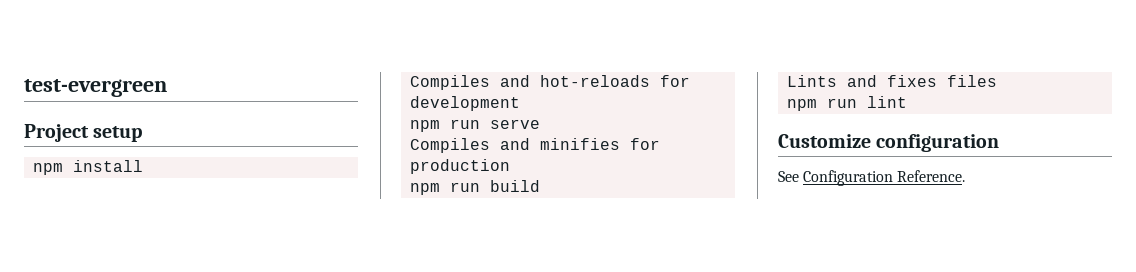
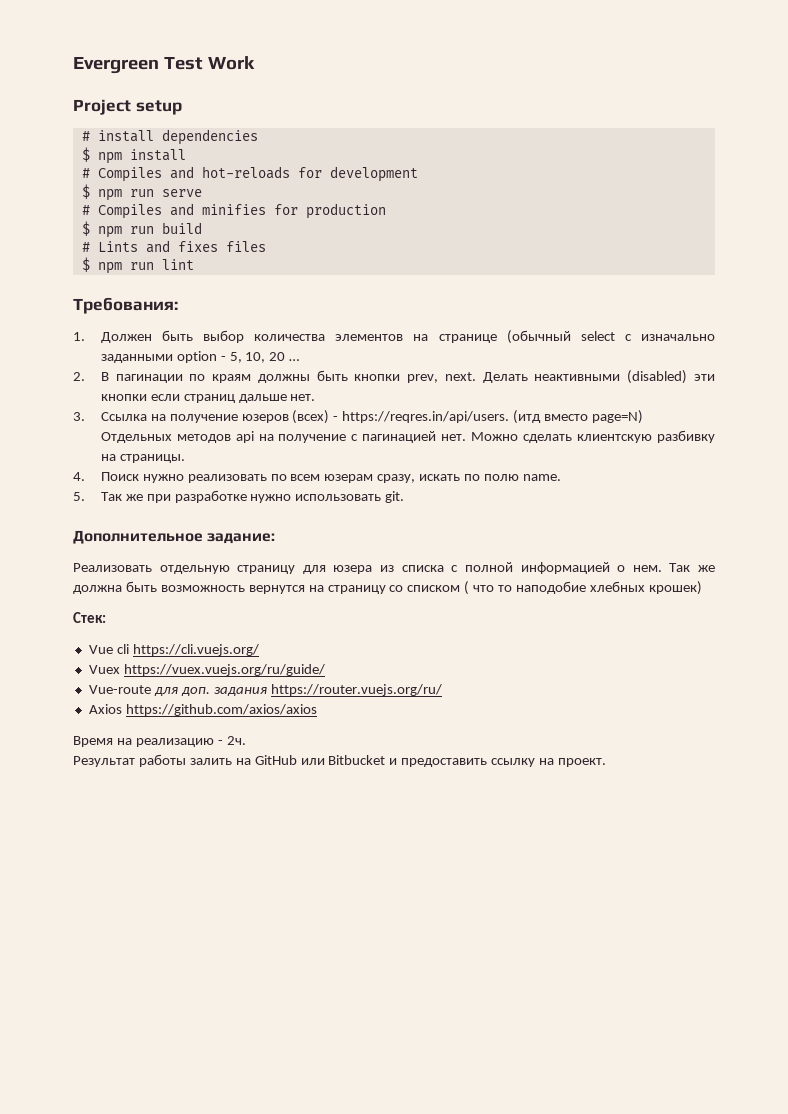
[24,79,167,97] test-evergreen -> [73,56,255,74] Evergreen Test Work
(143, 134) none -> [81,129,258,145] [81,147,90,162] # install dependencies // $
(144, 166) none -> [81,168,90,178] #
(521, 103) none -> [81,184,90,199] $
(541, 124) none -> [81,205,90,215] #
(511, 166) none -> [81,221,90,236] $
(541, 186) none -> [81,242,90,252] #
(998, 81) none -> [81,257,90,272] $
[778,134,1000,152] [778,170,966,186] Customize configuration // See Configuration Reference. -> [73,297,178,314] [73,330,715,344] [100,351,300,363] [73,370,715,384] [100,394,316,403] [73,410,643,424] [100,430,715,443] [100,454,185,463] [73,472,561,483] [73,490,405,503] [73,530,276,544] [73,562,716,574] [73,581,702,595] [73,612,106,623] [88,644,259,656] [88,664,325,676] [88,684,442,696] [88,704,317,716] [73,736,246,747] [73,754,607,767] Требования: // 1. Должен быть выбор количества элементов на странице (обычный select с изначально заданными option - 5, 10, 20 … // 2. В пагинации по краям должны быть кнопки prev, next. Делать неактивными (disabled) эти кнопки если страниц дальше нет. // 3. Ссылка на получение юзеров (всех) - https://reqres.in/api/users. (итд вместо page=N) Отдельных методов api на получение с пагинацией нет. Можно сделать клиентскую разбивку на страницы. // 4. Поиск нужно реализовать по всем юзерам сразу, искать по полю name. // 5. Так же при разработке нужно использовать git. // Дополнительное задание: // Реализовать отдельную страницу для юзера из списка с полной информацией о нем. Так же должна быть возможность вернутся на страницу со списком ( что то наподобие хлебных крошек) // Стек: // Vue cli https://cli.vuejs.org/ // Vuex https://vuex.vuejs.org/ru/guide/ // Vue-route для доп. задания https://router.vuejs.org/ru/ // Axios https://github.com/axios/axios // Время на реализацию - 2ч. // Результат работы залить на GitHub или Bitbucket и предоставить ссылку на проект.

